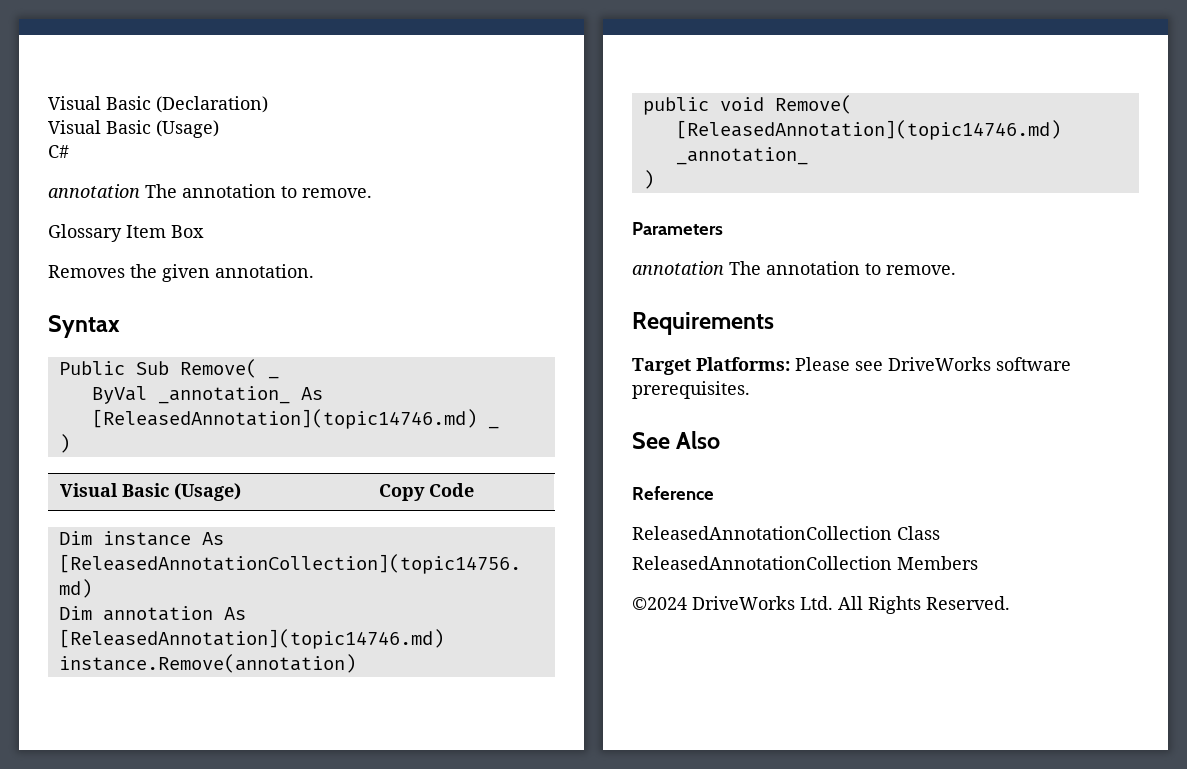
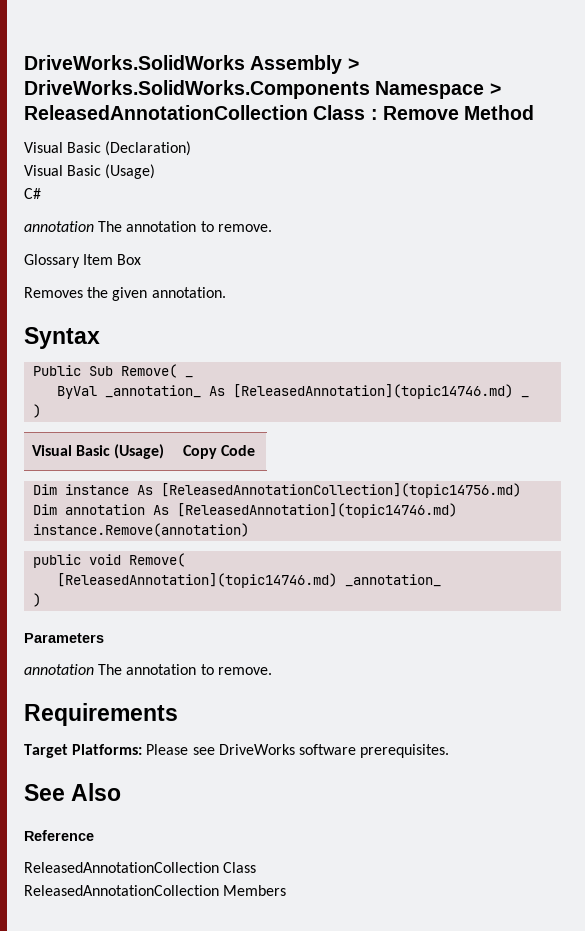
(48, 103) none -> [24,55,359,74] [24,80,501,99] [24,105,535,120] DriveWorks.SolidWorks Assembly > DriveWorks.SolidWorks.Components Namespace > ReleasedAnnotationCollection Class : Remove Method //
[632,596,1010,614] // ©2024 DriveWorks Ltd. All Rights Reserved. -> (287, 890) none

